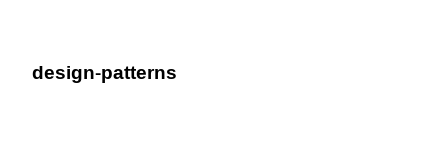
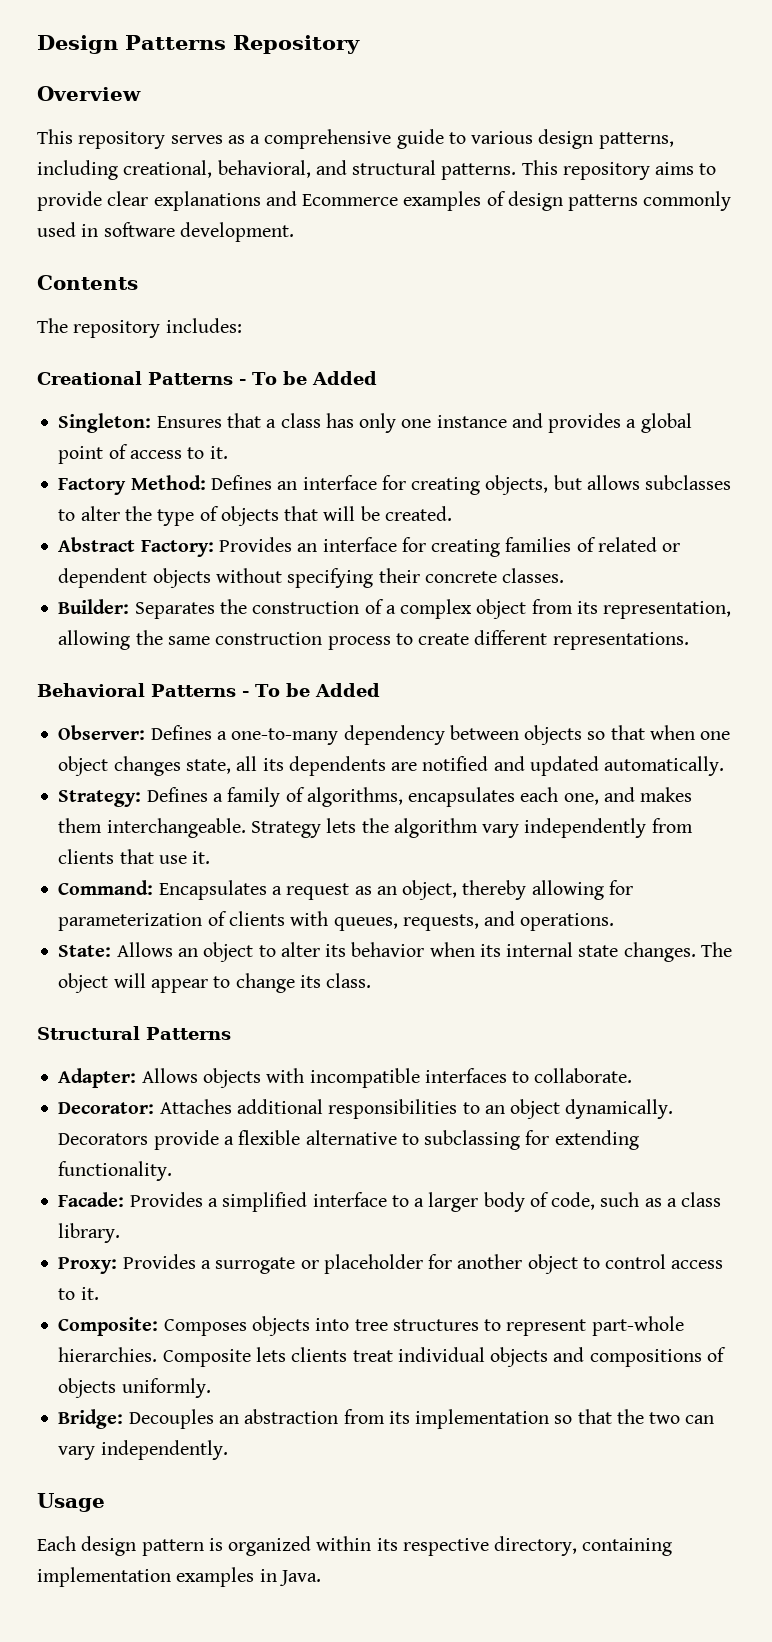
[32,66,177,83] design-patterns -> [37,35,360,54] [37,86,141,101] [37,129,674,149] [37,160,717,180] [37,191,732,211] [37,222,294,242] [37,275,138,290] [37,318,242,338] [37,371,377,385] [58,413,692,433] [58,444,228,464] [58,475,732,495] [58,506,452,526] [58,537,681,557] [58,568,565,588] [58,599,732,619] [58,630,689,650] [37,683,380,697] [58,725,731,745] [58,756,725,776] [58,787,693,807] [58,818,693,838] [58,849,211,864] [58,880,633,900] [58,911,615,931] [58,942,732,962] [58,973,372,993] [37,1026,231,1040] [58,1068,633,1088] [58,1099,674,1119] [58,1130,639,1150] [58,1161,173,1181] [58,1192,722,1212] [58,1223,121,1243] [58,1254,724,1274] [58,1287,99,1300] [58,1316,684,1336] [58,1347,726,1367] [58,1378,211,1398] [58,1409,715,1429] [58,1440,228,1460] [37,1493,105,1512] [37,1536,673,1556] [37,1567,321,1587] Design Patterns Repository // Overview // This repository serves as a comprehensive guide to various design patterns, including creational, behavioral, and structural patterns. This repository aims to provide clear explanations and Ecommerce examples of design patterns commonly used in software development. // Contents // The repository includes: // Creational Patterns - To be Added // Singleton: Ensures that a class has only one instance and provides a global point of access to it. // Factory Method: Defines an interface for creating objects, but allows subclasses to alter the type of objects that will be created. // Abstract Factory: Provides an interface for creating families of related or dependent objects without specifying their concrete classes. // Builder: Separates the construction of a complex object from its representation, allowing the same construction process to create different representations. // Behavioral Patterns - To be Added // Observer: Defines a one-to-many dependency between objects so that when one object changes state, all its dependents are notified and updated automatically. // Strategy: Defines a family of algorithms, encapsulates each one, and makes them interchangeable. Strategy lets the algorithm vary independently from clients that use it. // Command: Encapsulates a request as an object, thereby allowing for parameterization of clients with queues, requests, and operations. // State: Allows an object to alter its behavior when its internal state changes. The object will appear to change its class. // Structural Patterns // Adapter: Allows objects with incompatible interfaces to collaborate. // Decorator: Attaches additional responsibilities to an object dynamically. Decorators provide a flexible alternative to subclassing for extending functionality. // Facade: Provides a simplified interface to a larger body of code, such as a class library. // Proxy: Provides a surrogate or placeholder for another object to control access to it. // Composite: Composes objects into tree structures to represent part-whole hierarchies. Composite lets clients treat individual objects and compositions of objects uniformly. // Bridge: Decouples an abstraction from its implementation so that the two can vary independently. // Usage // Each design pattern is organized within its respective directory, containing implementation examples in Java.

